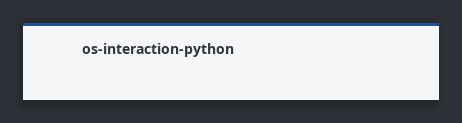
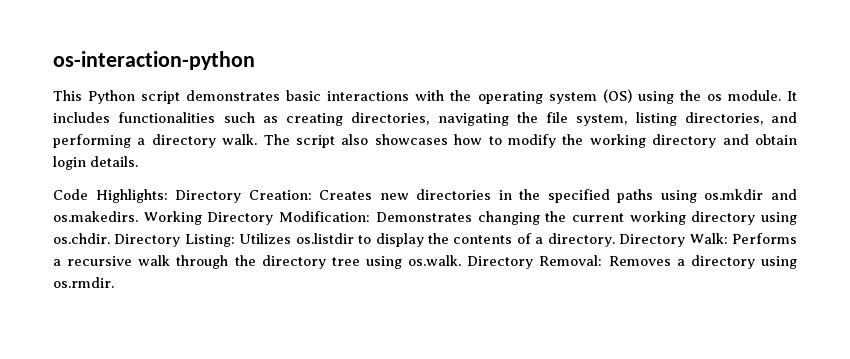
(234, 50) none -> [53,89,798,104] [53,112,797,126] [53,134,797,148] [53,156,138,170] [53,189,798,203] [53,211,798,225] [53,233,798,247] [53,255,797,269] [53,277,114,288] // This Python script demonstrates basic interactions with the operating system (OS) using the os module. It includes functionalities such as creating directories, navigating the file system, listing directories, and performing a directory walk. The script also showcases how to modify the working directory and obtain login details. // Code Highlights: Directory Creation: Creates new directories in the specified paths using os.mkdir and os.makedirs. Working Directory Modification: Demonstrates changing the current working directory using os.chdir. Directory Listing: Utilizes os.listdir to display the contents of a directory. Directory Walk: Performs a recursive walk through the directory tree using os.walk. Directory Removal: Removes a directory using os.rmdir.

